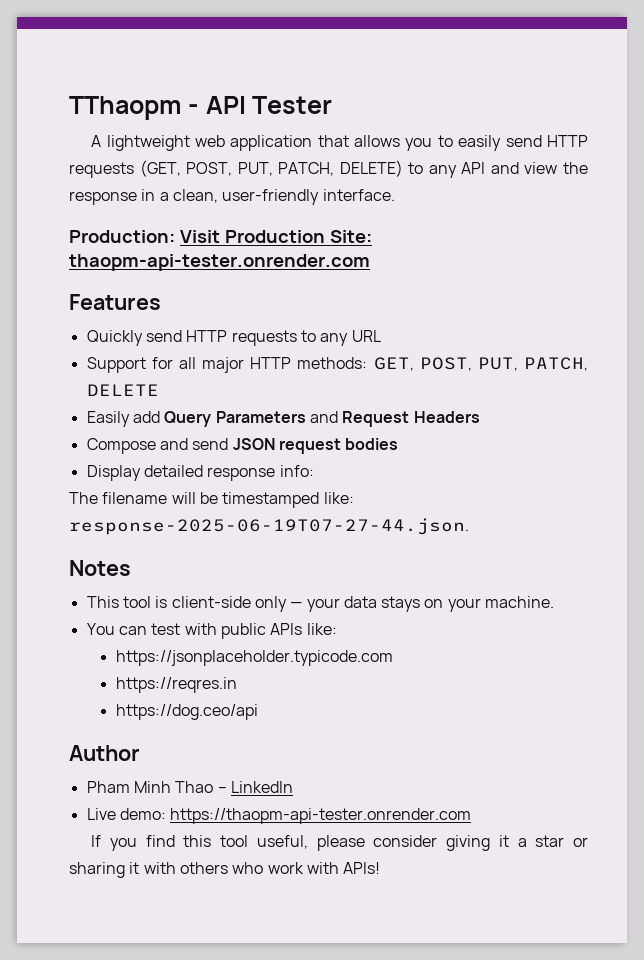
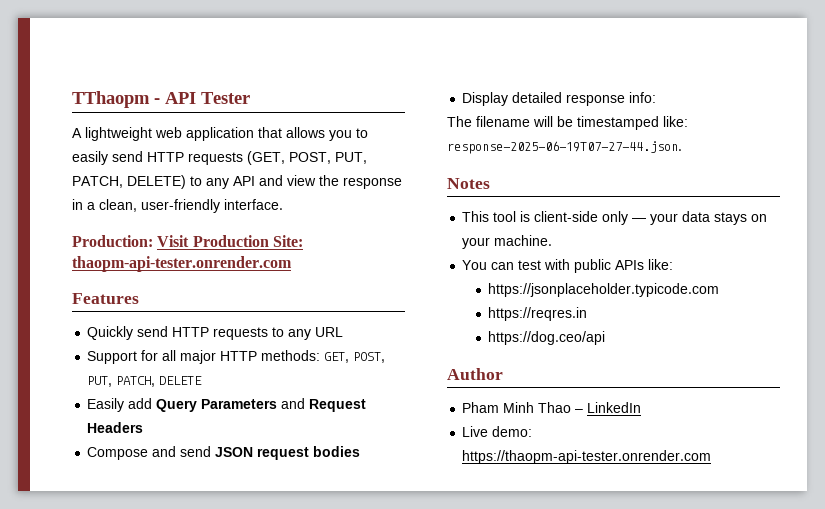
[91,835,588,851] [69,862,381,878] // If you find this tool useful, please consider giving it a star or sharing it with others who work with APIs! -> (712, 457) none

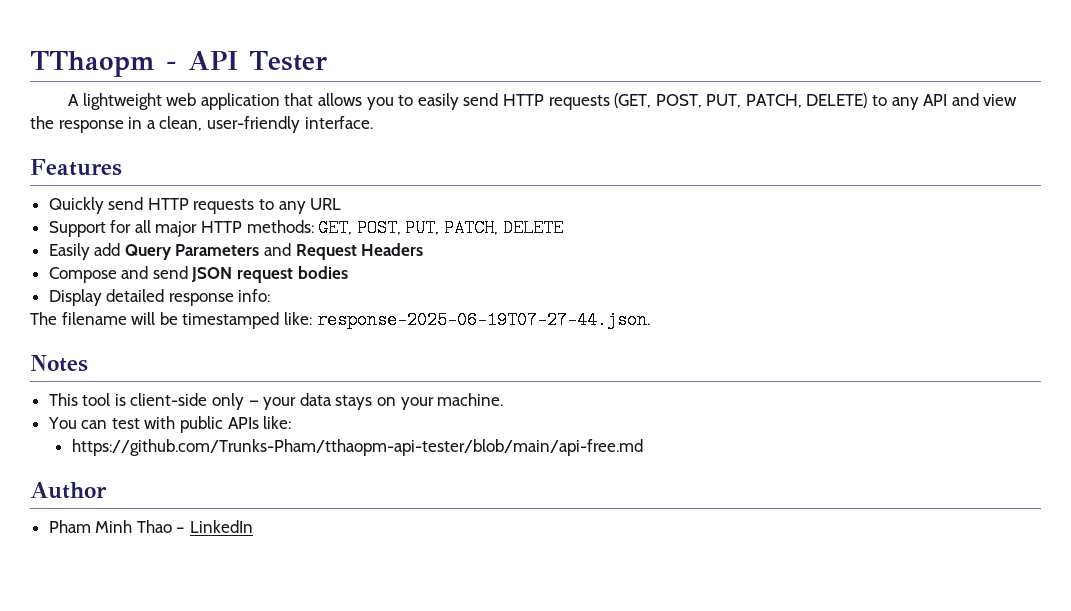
[72,235,303,247] [72,256,292,272] // Production: Visit Production Site: thaopm-api-tester.onrender.com -> (373, 122) none
[488,283,720,297] [488,307,588,321] [488,331,606,345] https://jsonplaceholder.typicode.com // https://reqres.in // https://dog.ceo/api -> [71,439,643,456] https://github.com/Trunks-Pham/tthaopm-api-tester/blob/main/api-free.md
[462,426,533,437] [462,450,712,464] // Live demo: https://thaopm-api-tester.onrender.com -> (254, 526) none

